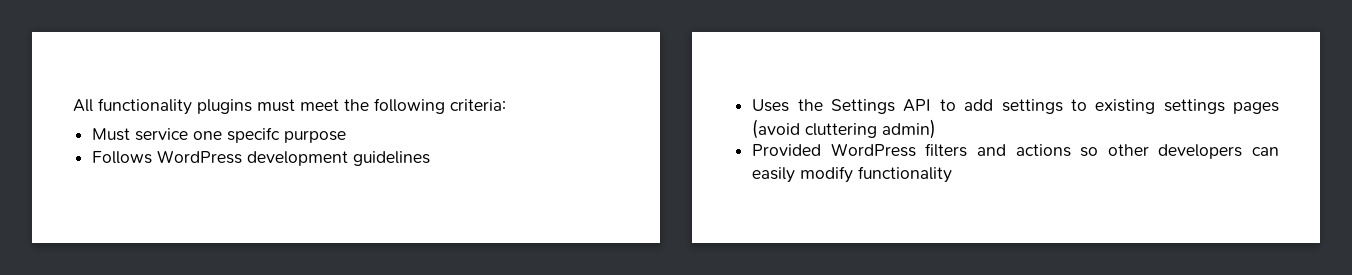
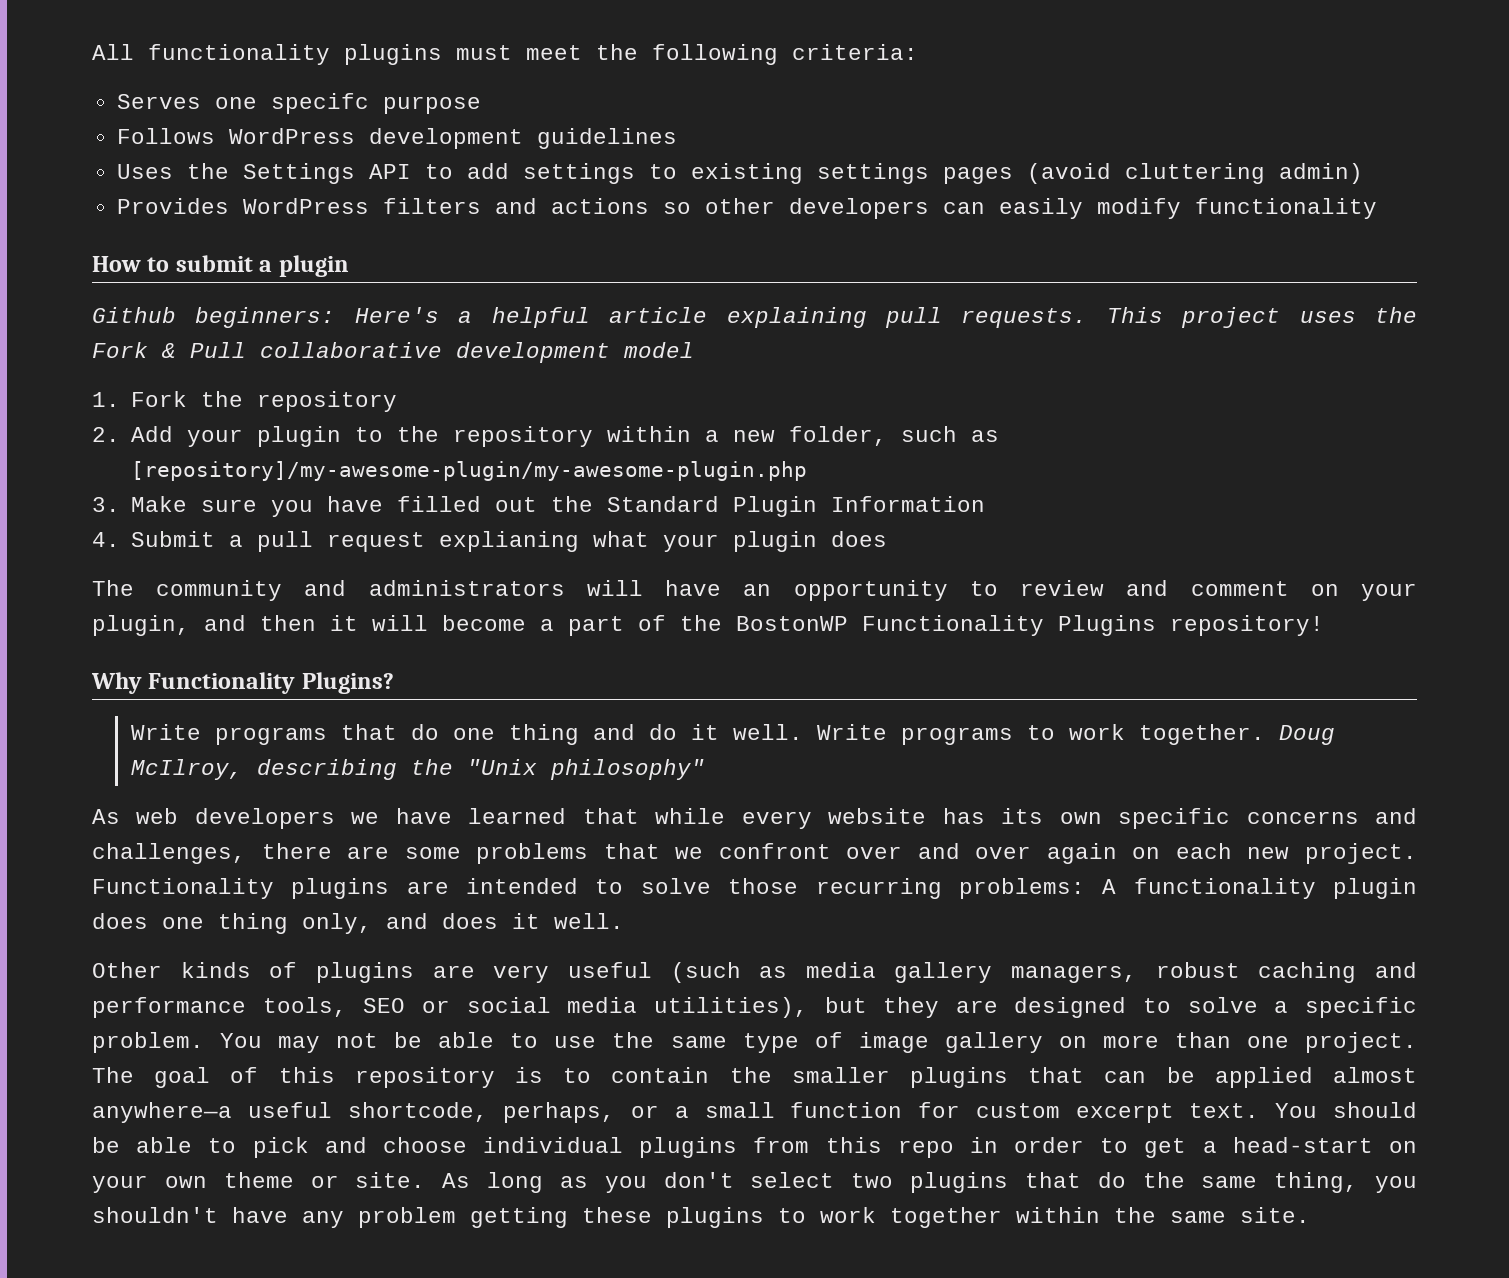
[92,128,189,141] Must service -> [116,94,201,109] Serves
[752,144,822,156] Provided -> [116,198,229,214] Provides
(953, 174) none -> [92,255,349,277] [92,307,1418,328] [92,342,694,363] [92,391,398,412] [92,426,1000,447] [131,461,808,481] [92,496,986,517] [92,531,888,552] [92,580,1418,601] [92,615,1324,636] [91,672,394,694] [130,724,1335,745] [130,759,705,780] [92,808,1418,829] [92,843,1417,864] [92,878,1417,899] [92,913,624,934] [92,962,1417,983] [92,997,1417,1018] [92,1032,1417,1053] [92,1067,1418,1088] [92,1102,1417,1123] [92,1137,1417,1158] [92,1172,1417,1193] [92,1207,1310,1228] // How to submit a plugin // Github beginners: Here's a helpful article explaining pull requests. This project uses the Fork & Pull collaborative development model // 1. Fork the repository // 2. Add your plugin to the repository within a new folder, such as [repository]/my-awesome-plugin/my-awesome-plugin.php // 3. Make sure you have filled out the Standard Plugin Information // 4. Submit a pull request explianing what your plugin does // The community and administrators will have an opportunity to review and comment on your plugin, and then it will become a part of the BostonWP Functionality Plugins repository! // Why Functionality Plugins? // Write programs that do one thing and do it well. Write programs to work together. Doug McIlroy, describing the "Unix philosophy" // As web developers we have learned that while every website has its own specific concerns and challenges, there are some problems that we confront over and over again on each new project. Functionality plugins are intended to solve those recurring problems: A functionality plugin does one thing only, and does it well. // Other kinds of plugins are very useful (such as media gallery managers, robust caching and performance tools, SEO or social media utilities), but they are designed to solve a specific problem. You may not be able to use the same type of image gallery on more than one project. The goal of this repository is to contain the smaller plugins that can be applied almost anywhere—a useful shortcode, perhaps, or a small function for custom excerpt text. You should be able to pick and choose individual plugins from this repo in order to get a head-start on your own theme or site. As long as you don't select two plugins that do the same thing, you shouldn't have any problem getting these plugins to work together within the same site.

